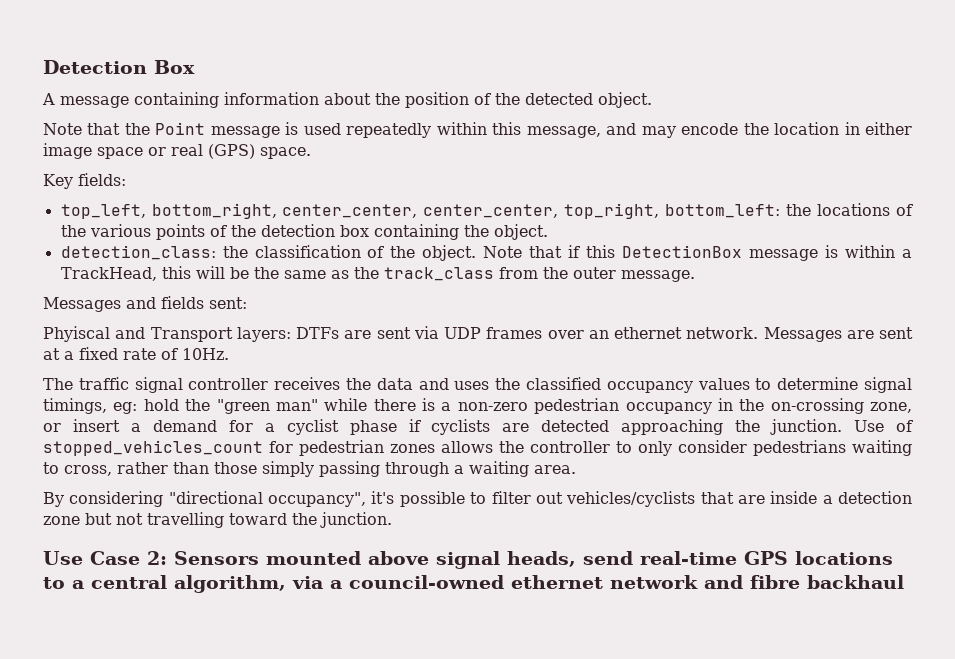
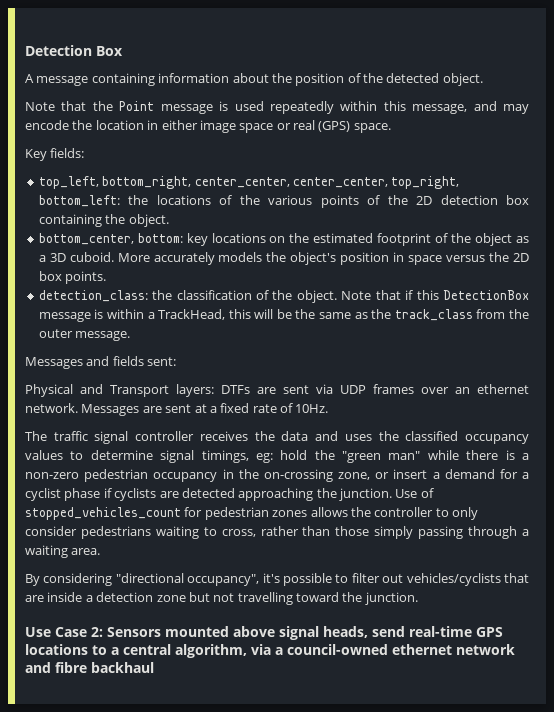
(256, 231) none -> [416,196,433,205] 2D
(548, 232) none -> [38,233,529,246] [38,252,529,265] [38,271,107,284] // bottom_center, bottom: key locations on the estimated footprint of the object as a 3D cuboid. More accurately models the object's position in space versus the 2D box points.
[43,326,110,342] Phyiscal -> [25,384,73,397] Physical

